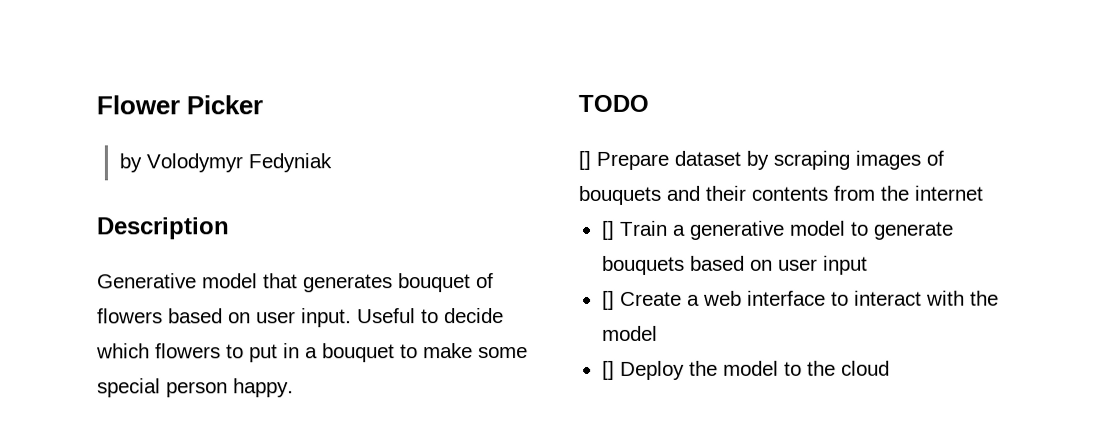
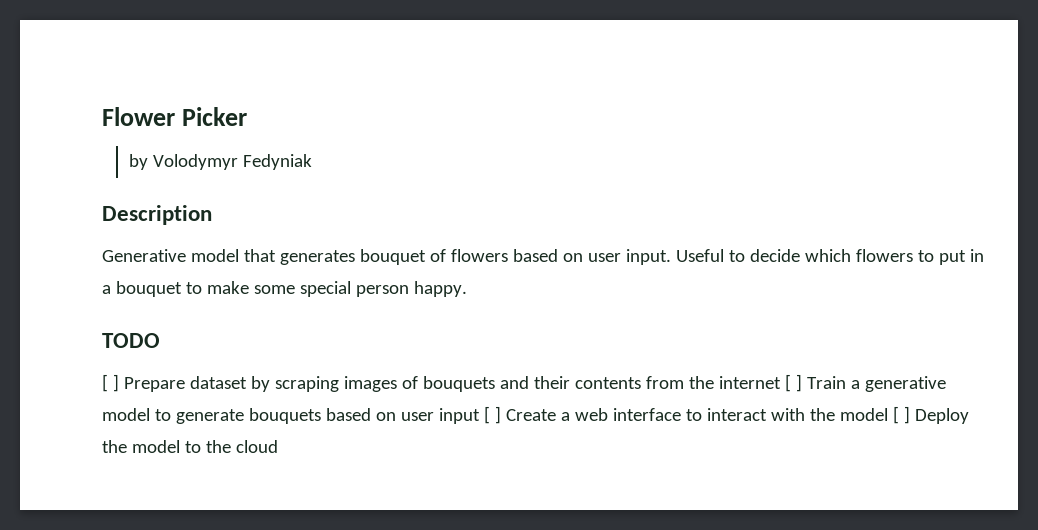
[578,150,591,170] [] -> [102,374,119,392] [ ]
[601,220,615,240] // [] -> [784,374,802,392] [ ]
[601,290,615,310] // [] -> [483,406,501,424] [ ]
[601,360,615,380] // [] -> [892,406,910,424] [ ]

